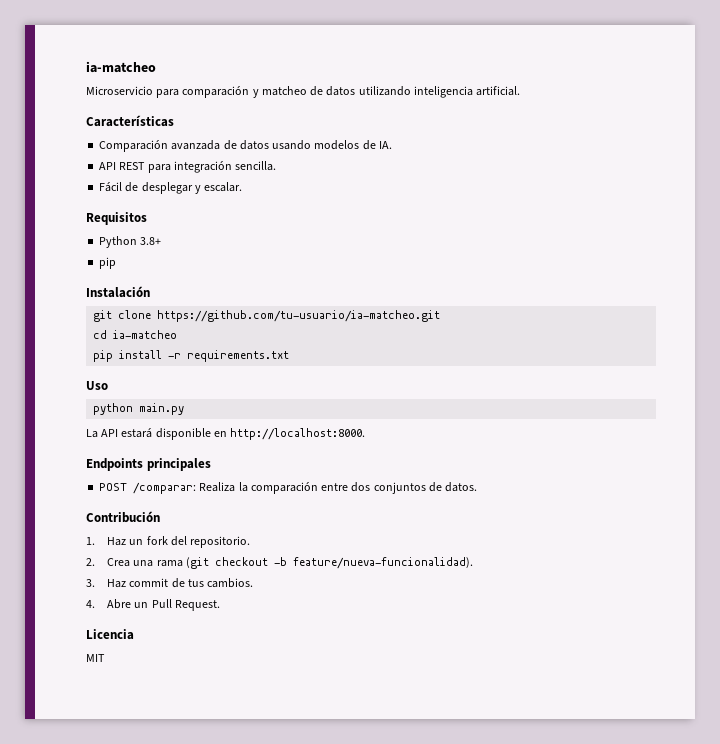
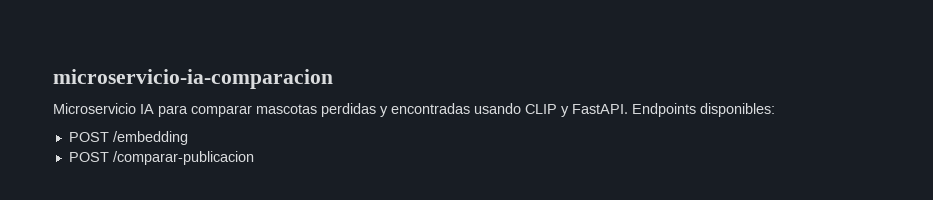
[86,61,156,73] ia-matcheo -> [53,69,333,89] microservicio-ia-comparacion
[156,86,521,98] [86,115,174,127] [99,140,392,152] [99,161,277,173] [99,182,243,194] [86,212,147,225] [99,236,162,248] [99,257,117,269] [86,286,150,298] [93,310,441,322] [93,330,178,339] [93,350,290,362] [86,381,108,390] [93,403,185,415] [86,428,366,440] [86,458,211,471] [99,482,478,494] [86,511,160,523] [86,536,251,548] [86,557,473,569] [86,578,254,588] [86,599,220,611] [86,629,134,640] [86,654,105,662] para comparación y matcheo de datos utilizando inteligencia artificial. // Características // Comparación avanzada de datos usando modelos de IA. // API REST para integración sencilla. // Fácil de desplegar y escalar. // Requisitos // Python 3.8+ // pip // Instalación // git clone https://github.com/tu-usuario/ia-matcheo.git // cd ia-matcheo // pip install -r requirements.txt // Uso // python main.py // La API estará disponible en http://localhost:8000. // Endpoints principales // POST /comparar: Realiza la comparación entre dos conjuntos de datos. // Contribución // 1. Haz un fork del repositorio. // 2. Crea una rama (git checkout -b feature/nueva-funcionalidad). // 3. Haz commit de tus cambios. // 4. Abre un Pull Request. // Licencia // MIT -> [140,103,775,117] [68,131,188,145] [68,151,254,165] IA para comparar mascotas perdidas y encontradas usando CLIP y FastAPI. Endpoints disponibles: // POST /embedding // POST /comparar-publicacion

